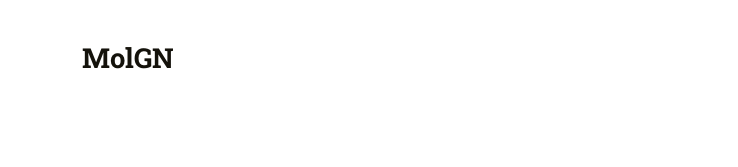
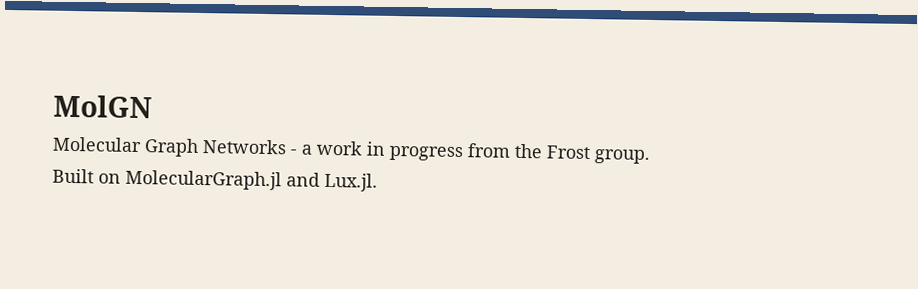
(174, 58) none -> [52,136,650,164] [52,168,378,192] // Molecular Graph Networks - a work in progress from the Frost group. // Built on MolecularGraph.jl and Lux.jl.

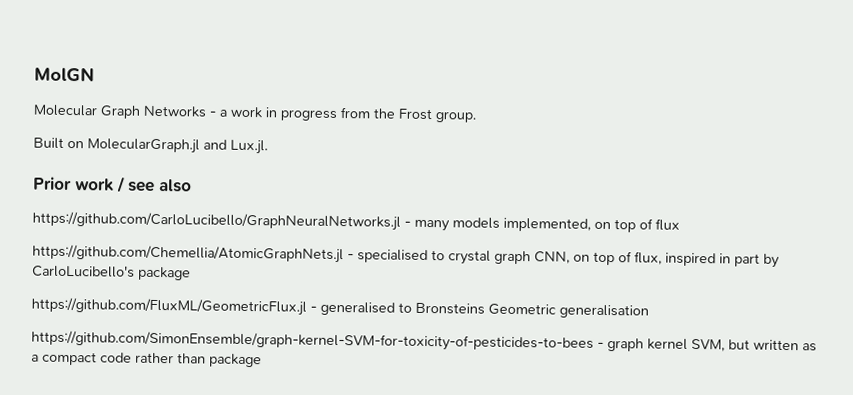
(378, 182) none -> [33,176,192,193] [32,211,680,233] [32,244,780,268] [32,264,191,281] [31,297,649,319] [31,330,817,352] [31,351,262,368] // Prior work / see also // https://github.com/CarloLucibello/GraphNeuralNetworks.jl - many models implemented, on top of flux // https://github.com/Chemellia/AtomicGraphNets.jl - specialised to crystal graph CNN, on top of flux, inspired in part by CarloLucibello's package // https://github.com/FluxML/GeometricFlux.jl - generalised to Bronsteins Geometric generalisation // https://github.com/SimonEnsemble/graph-kernel-SVM-for-toxicity-of-pesticides-to-bees - graph kernel SVM, but written as a compact code rather than package

